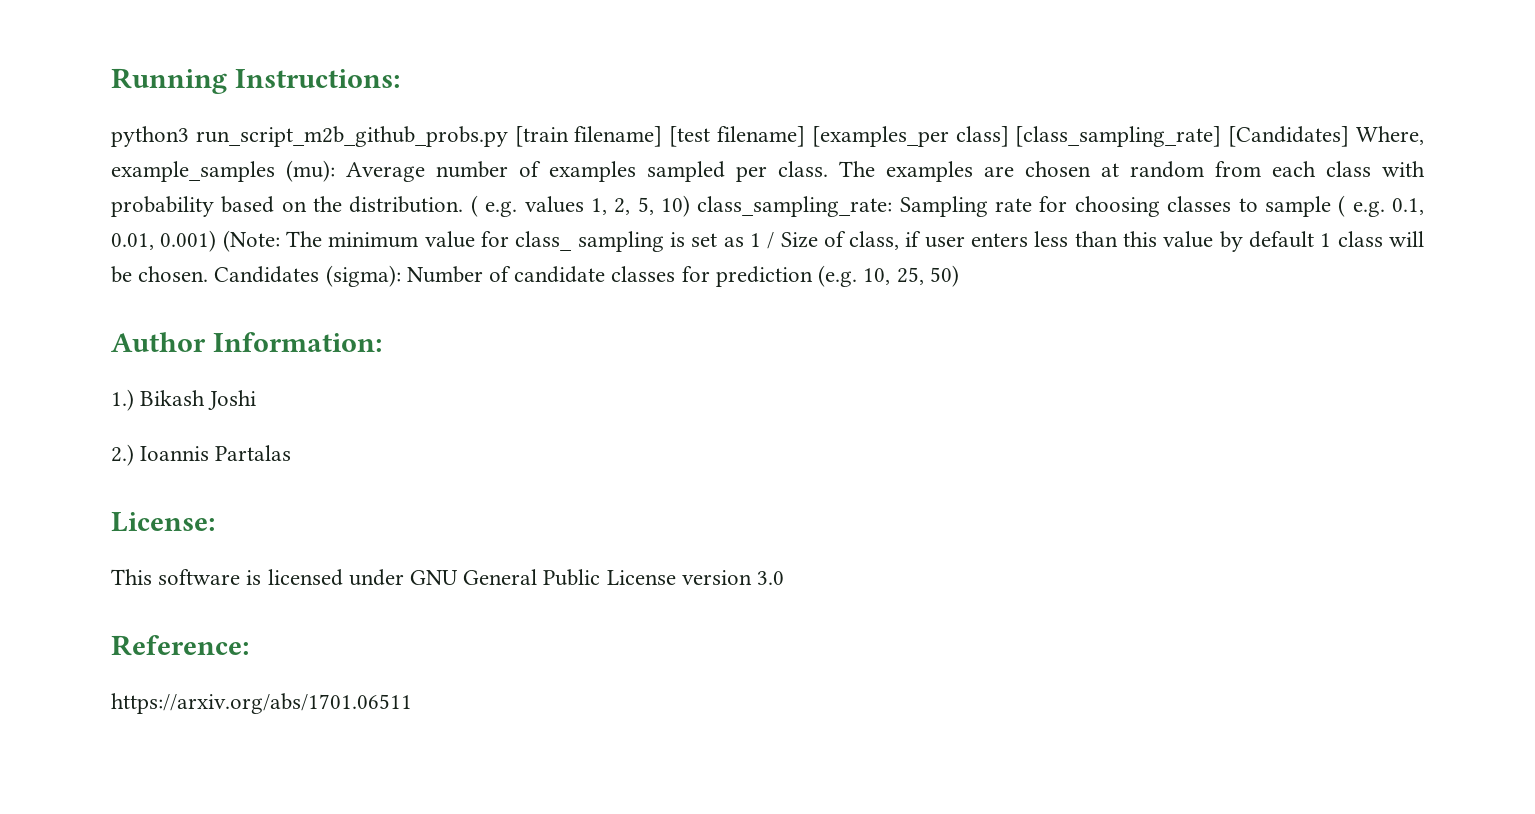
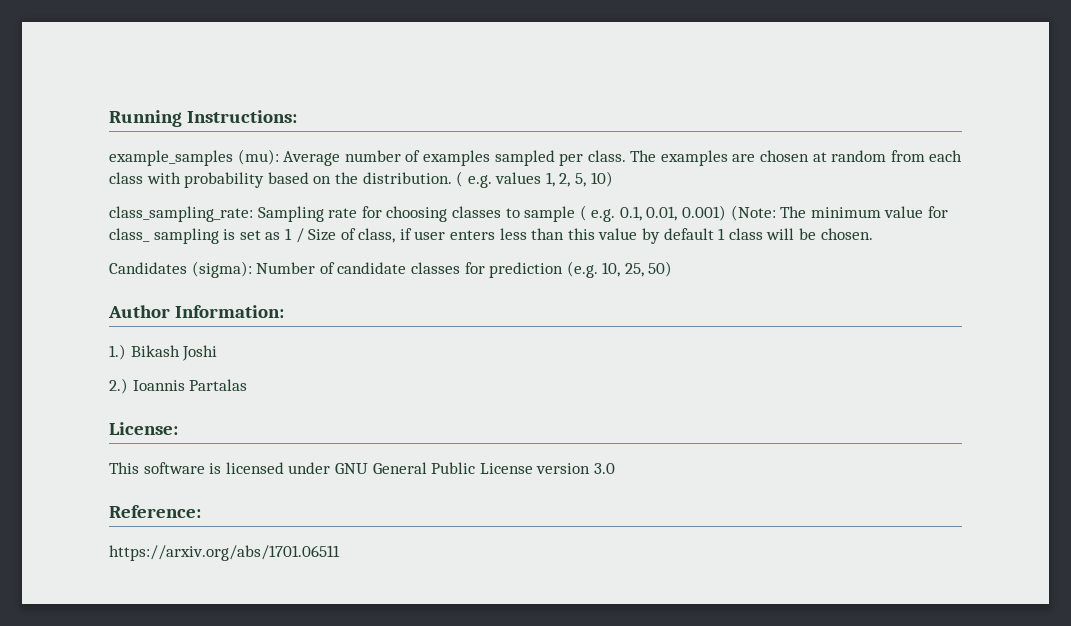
[111,126,1424,147] python3 run_script_m2b_github_probs.py [train filename] [test filename] [examples_per class] [class_sampling_rate] [Candidates] Where, -> (297, 116) none
(690, 206) none -> (613, 179) //
(209, 274) none -> (873, 234) //

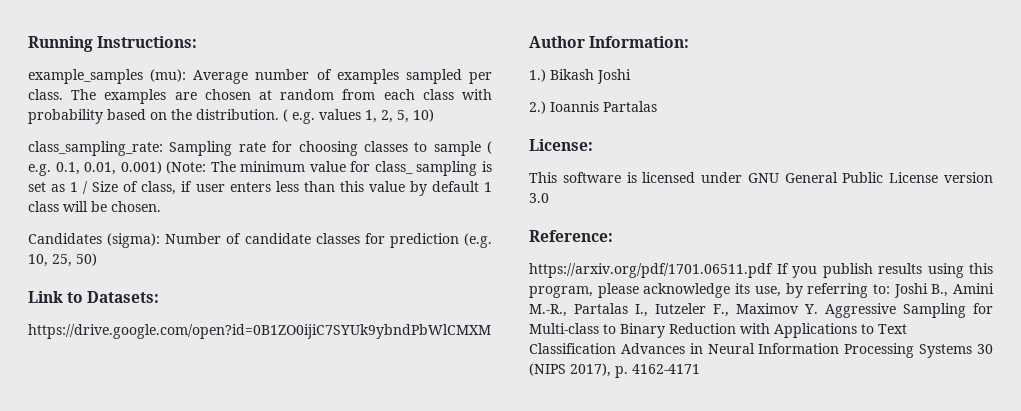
(673, 269) none -> [28,291,160,303] [28,324,491,339] // Link to Datasets: // https://drive.google.com/open?id=0B1ZO0ijiC7SYUk9ybndPbWlCMXM
[109,545,340,561] https://arxiv.org/abs/1701.06511 -> [529,263,993,278] [529,283,994,298] [529,303,993,318] [529,323,907,338] [529,343,993,358] [529,363,700,378] https://arxiv.org/pdf/1701.06511.pdf If you publish results using this program, please acknowledge its use, by referring to: Joshi B., Amini M.-R., Partalas I., Iutzeler F., Maximov Y. Aggressive Sampling for Multi-class to Binary Reduction with Applications to Text Classification Advances in Neural Information Processing Systems 30 (NIPS 2017), p. 4162-4171

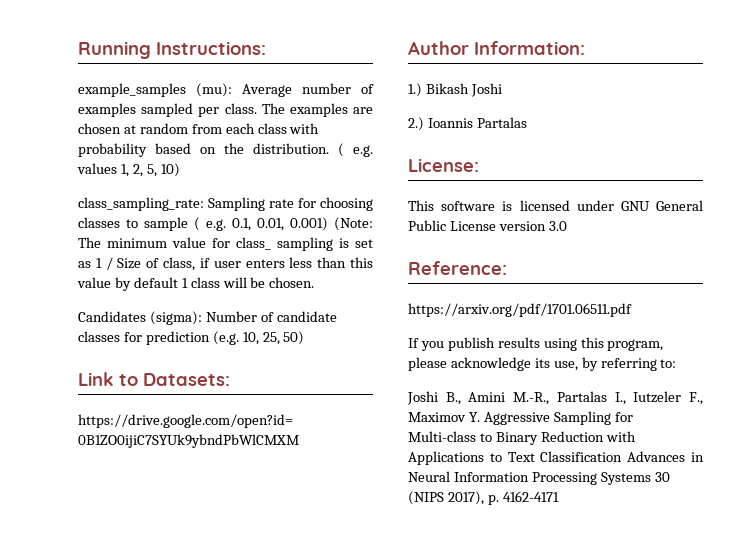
(773, 270) none -> (632, 310) //
(890, 289) none -> (677, 363) //

